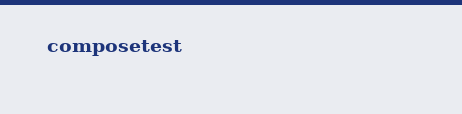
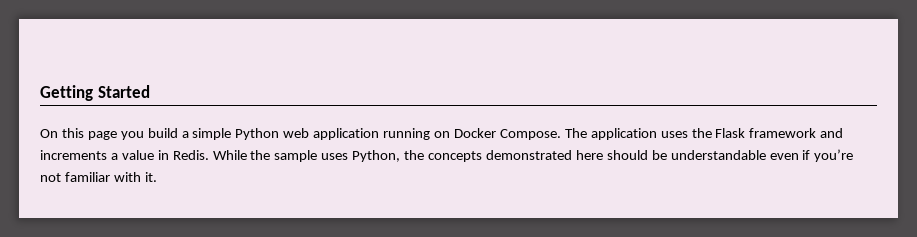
[47,40,182,56] composetest -> [40,85,150,101] [40,128,844,140] [40,149,854,162] [40,172,157,182] Getting Started // On this page you build a simple Python web application running on Docker Compose. The application uses the Flask framework and increments a value in Redis. While the sample uses Python, the concepts demonstrated here should be understandable even if you’re not familiar with it.

